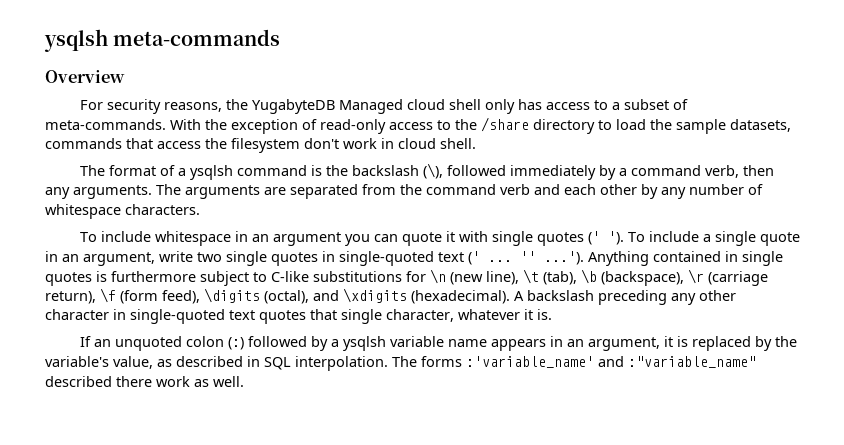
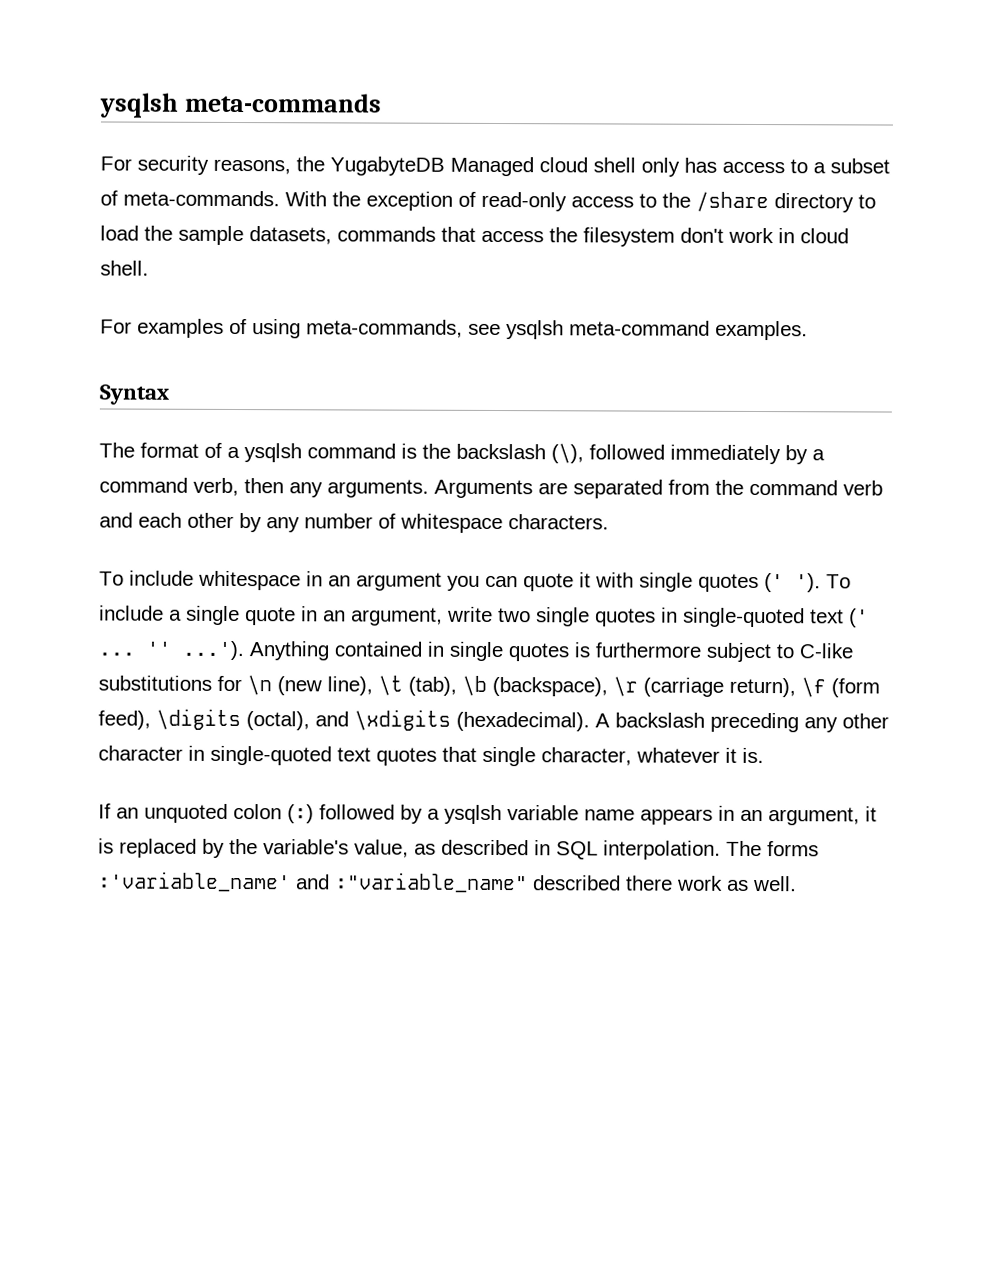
[45,70,125,83] // Overview -> (382, 102) none
(476, 143) none -> [100,318,808,341] [99,384,169,405] // For examples of using meta-commands, see ysqlsh meta-command examples. // Syntax
[156,184,260,199] The arguments -> [434,479,533,499] Arguments

